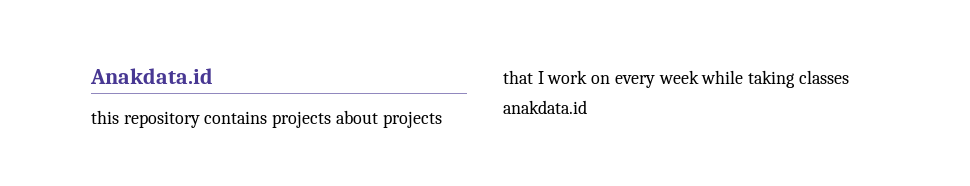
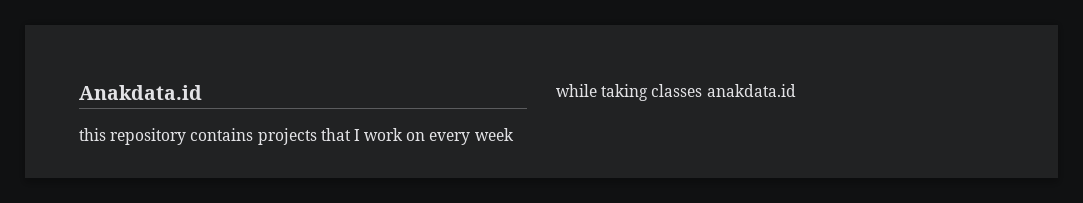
[335,110,442,128] about projects -> (317, 136) none

